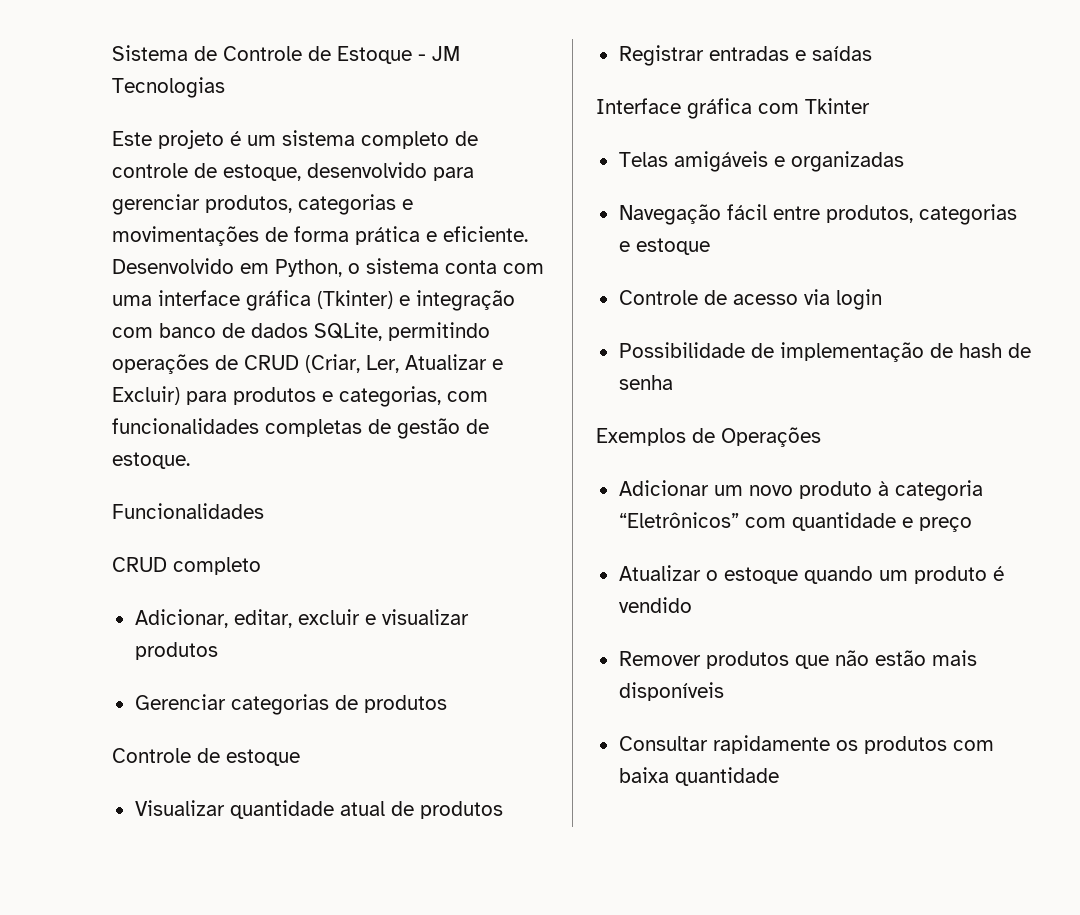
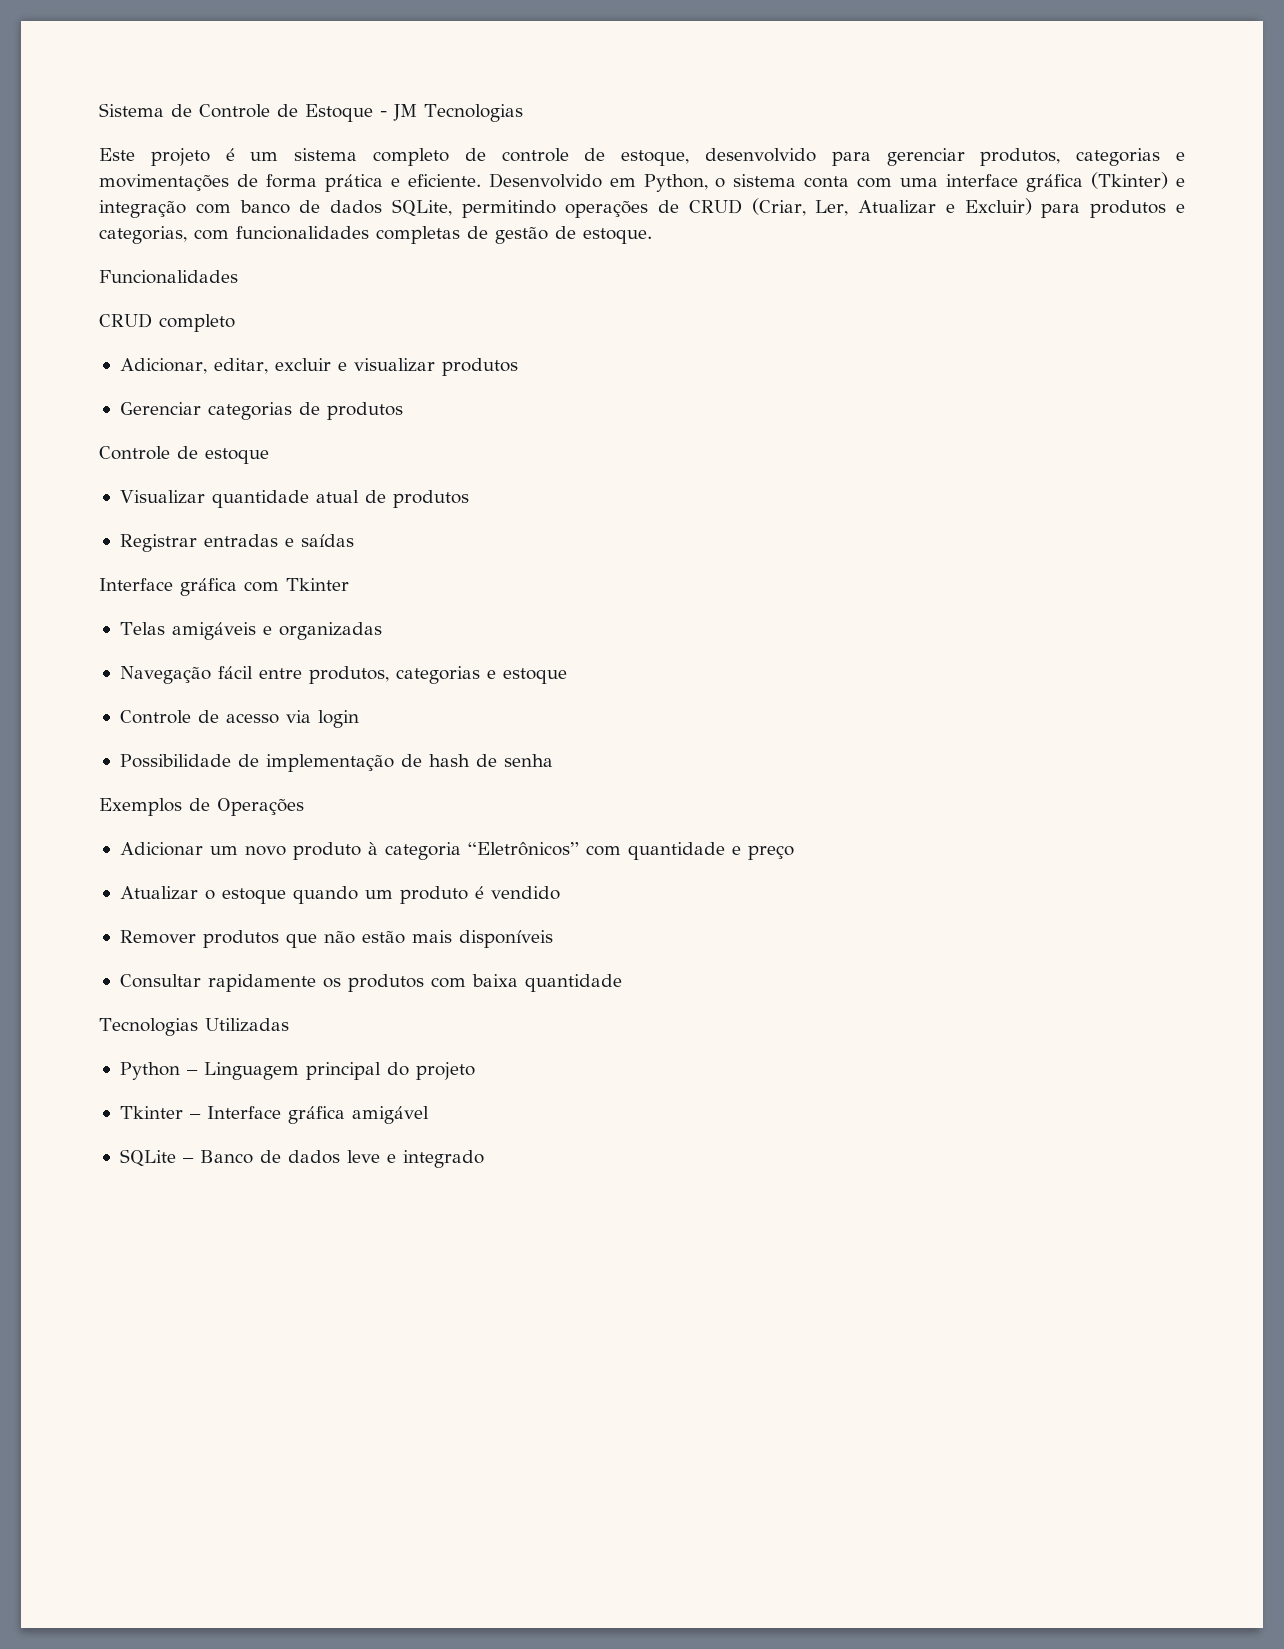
(779, 776) none -> [99,1018,289,1036] [119,1062,475,1080] [119,1106,429,1124] [119,1149,484,1168] // Tecnologias Utilizadas // Python – Linguagem principal do projeto // Tkinter – Interface gráfica amigável // SQLite – Banco de dados leve e integrado

